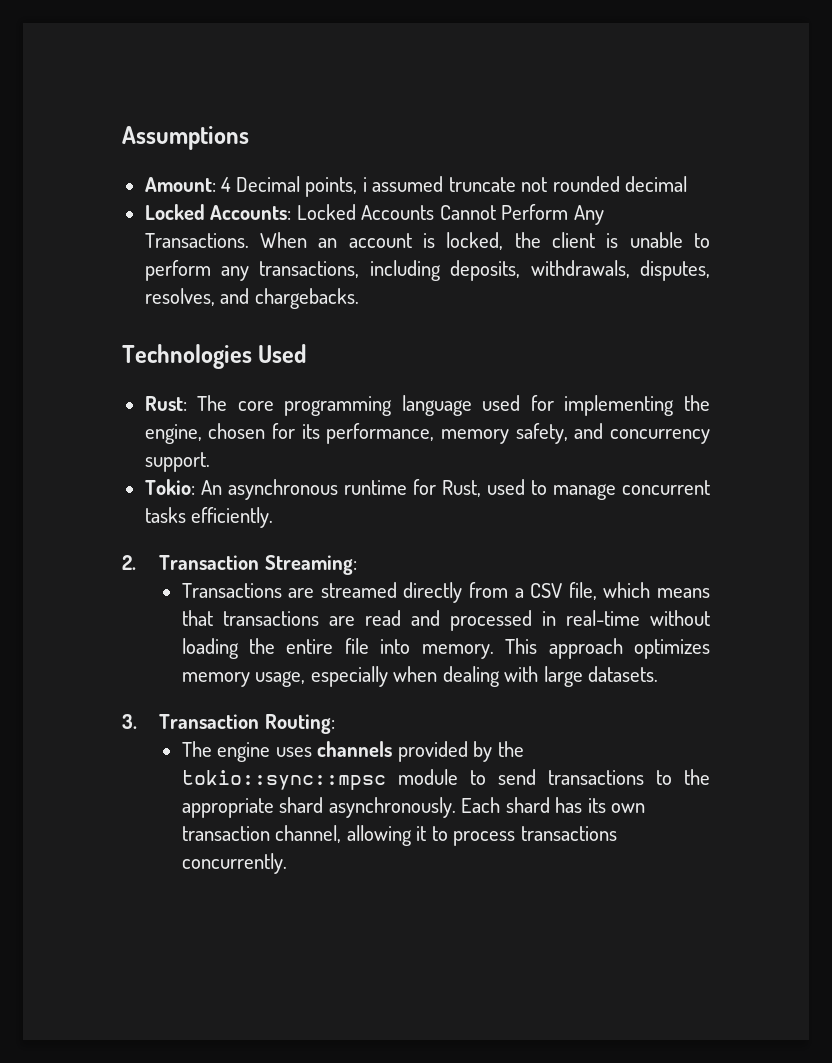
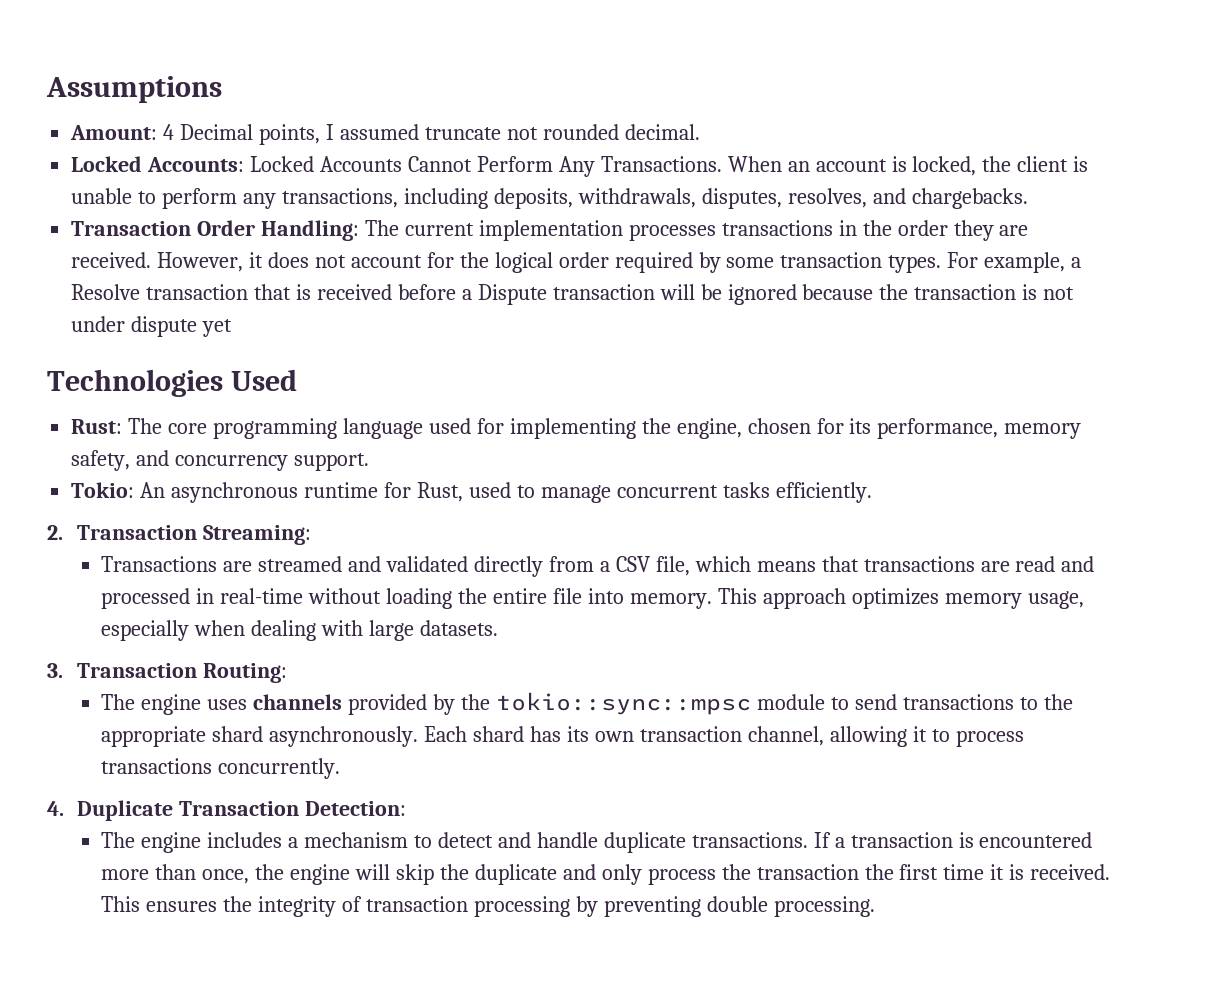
[362,177,367,192] i -> [325,124,334,140] I
[625,176,688,192] decimal -> [624,124,700,140] decimal.
(359, 298) none -> [71,220,1029,241] [71,252,1082,273] [71,284,1075,305] [71,316,233,337] // Transaction Order Handling: The current implementation processes transactions in the order they are received. However, it does not account for the logical order required by some transaction types. For example, a Resolve transaction that is received before a Dispute transaction will be ignored because the transaction is not under dispute yet
(397, 590) none -> [348,556,469,572] and validated
(287, 863) none -> [47,800,407,821] [101,832,1093,853] [101,864,1111,885] [101,896,875,917] // 4. Duplicate Transaction Detection: // The engine includes a mechanism to detect and handle duplicate transactions. If a transaction is encountered more than once, the engine will skip the duplicate and only process the transaction the first time it is received. This ensures the integrity of transaction processing by preventing double processing.

